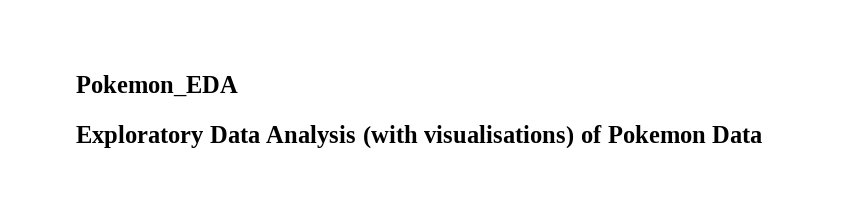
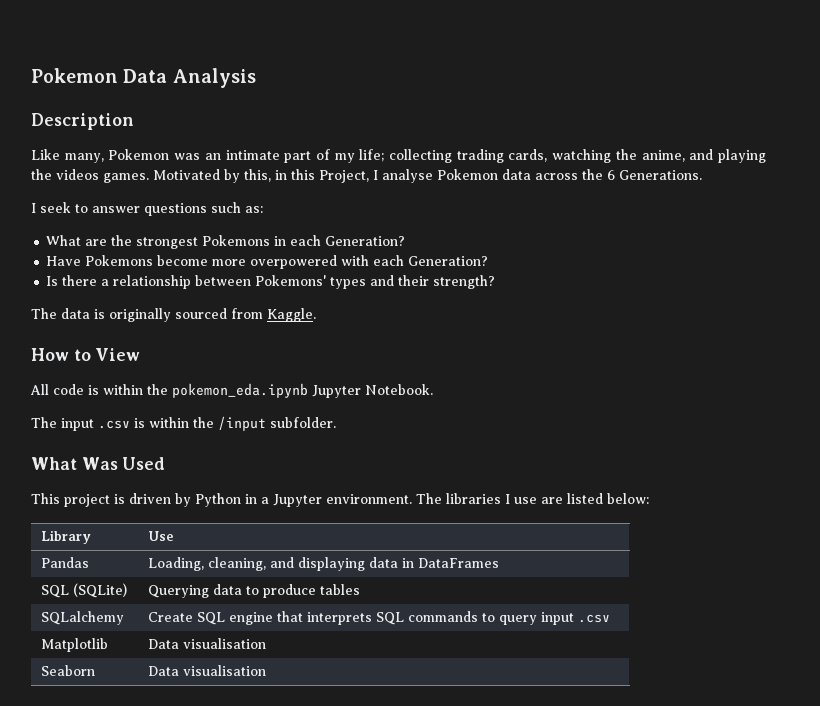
[76,75,238,97] [76,125,204,148] Pokemon_EDA // Exploratory -> [31,68,118,83] Pokemon
[362,125,763,149] (with visualisations) of Pokemon Data -> [31,113,134,130] [31,149,767,163] [31,169,702,183] [31,202,263,216] [46,235,406,249] [46,255,489,269] [46,275,496,289] [31,308,316,322] [31,348,141,361] [30,383,433,398] [31,416,336,431] [31,457,166,470] [31,493,649,507] [40,530,91,544] [147,531,174,541] [40,557,89,568] [147,557,499,571] [40,583,127,598] [147,584,360,598] [40,611,124,625] [147,611,610,625] [40,638,108,652] [147,638,266,649] [40,665,95,676] [147,665,266,676] // Description // Like many, Pokemon was an intimate part of my life; collecting trading cards, watching the anime, and playing the videos games. Motivated by this, in this Project, I analyse Pokemon data across the 6 Generations. // I seek to answer questions such as: // What are the strongest Pokemons in each Generation? // Have Pokemons become more overpowered with each Generation? // Is there a relationship between Pokemons' types and their strength? // The data is originally sourced from Kaggle. // How to View // All code is within the pokemon_eda.ipynb Jupyter Notebook. // The input .csv is within the /input subfolder. // What Was Used // This project is driven by Python in a Jupyter environment. The libraries I use are listed below: // Library | Use // Pandas | Loading, cleaning, and displaying data in DataFrames // SQL (SQLite) | Querying data to produce tables // SQLalchemy | Create SQL engine that interprets SQL commands to query input .csv // Matplotlib | Data visualisation // Seaborn | Data visualisation

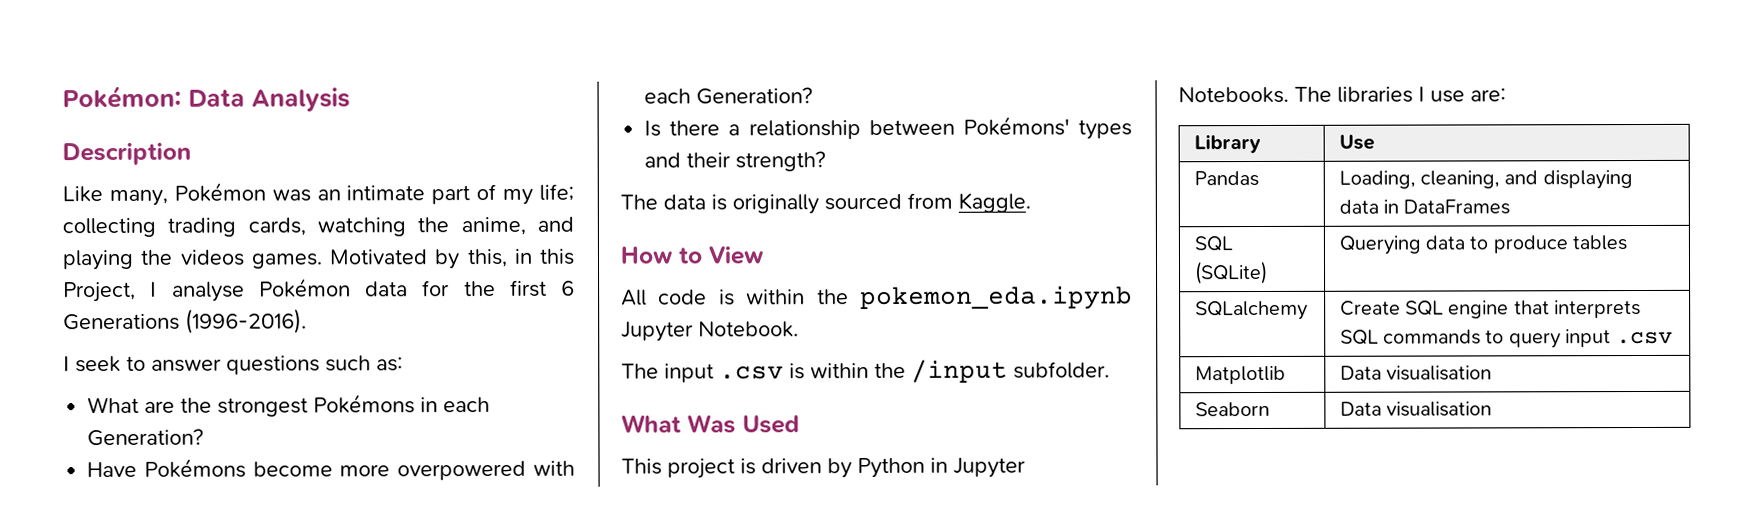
[31,68,118,83] Pokemon -> [62,85,182,109] Pokémon:
[108,149,170,160] Pokemon -> [173,182,266,202] Pokémon
[437,169,702,180] Pokemon data across the 6 Generations. -> [258,278,575,298] [63,308,307,334] Pokémon data for the first 6 Generations (1996-2016).
[202,235,271,246] Pokemons -> [313,394,416,414] Pokémons
[85,255,154,266] Pokemons -> [143,458,246,478] Pokémons
[255,275,327,286] Pokemons' -> [962,116,1070,136] Pokémons'
[261,494,412,507] a Jupyter environment. -> [953,457,1026,478] [1178,86,1289,104] Jupyter Notebooks.
[541,493,649,504] are listed below: -> [1470,88,1506,102] are:

